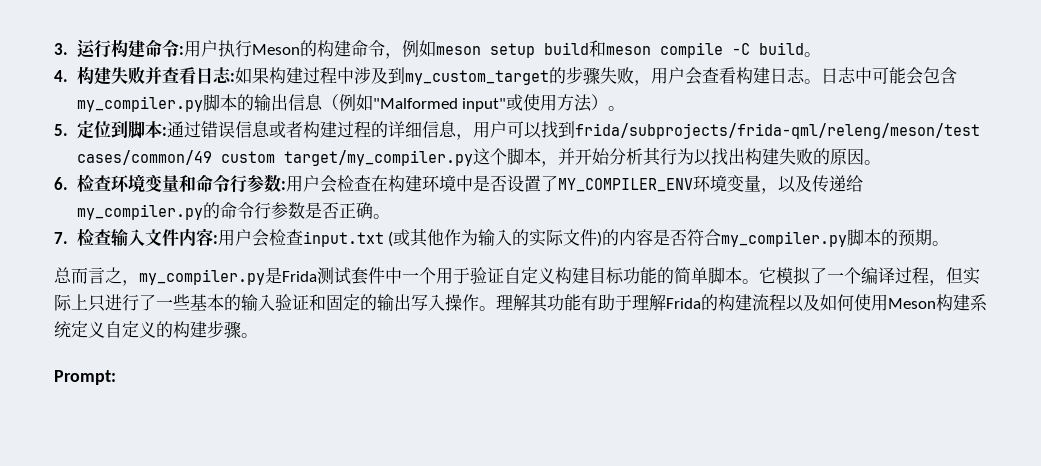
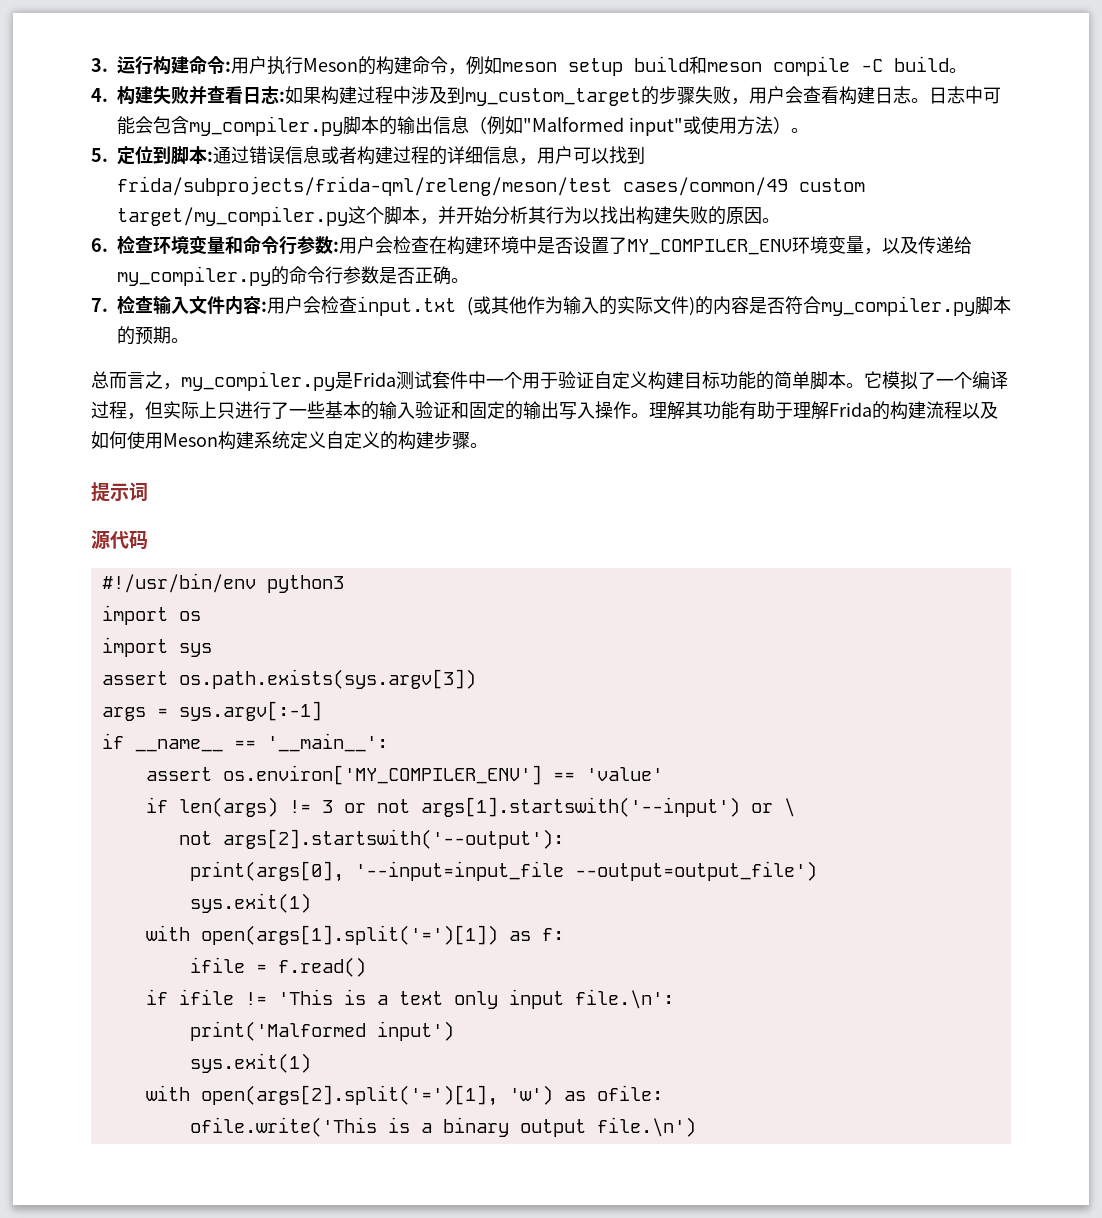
[54,370,116,385] Prompt: -> [91,482,148,502] [91,530,148,549] [101,573,344,593] [101,605,201,625] [101,637,212,657] [101,669,476,689] [101,701,322,721] [101,733,388,752] [145,765,663,785] [145,797,795,817] [178,829,564,849] [189,861,817,882] [189,893,311,913] [145,925,564,945] [189,957,366,977] [145,989,674,1009] [189,1021,454,1041] [189,1053,311,1073] [145,1085,663,1106] [189,1117,696,1137] 提示词 // 源代码 // #!/usr/bin/env python3 // import os // import sys // assert os.path.exists(sys.argv[3]) // args = sys.argv[:-1] // if __name__ == '__main__': // assert os.environ['MY_COMPILER_ENV'] == 'value' // if len(args) != 3 or not args[1].startswith('--input') or \ // not args[2].startswith('--output'): // print(args[0], '--input=input_file --output=output_file') // sys.exit(1) // with open(args[1].split('=')[1]) as f: // ifile = f.read() // if ifile != 'This is a text only input file.\n': // print('Malformed input') // sys.exit(1) // with open(args[2].split('=')[1], 'w') as ofile: // ofile.write('This is a binary output file.\n')

